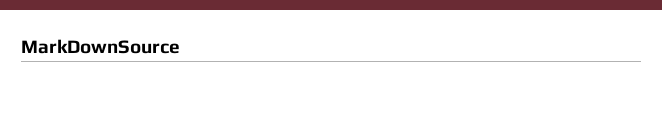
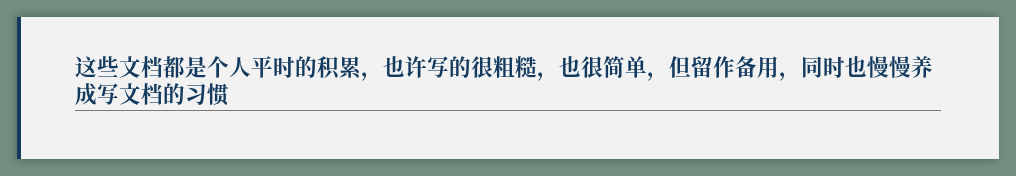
[21,39,180,54] MarkDownSource -> [75,56,933,81] [75,83,229,106] 这些文档都是个人平时的积累，也许写的很粗糙，也很简单，但留作备用，同时也慢慢养成写文档的习惯

